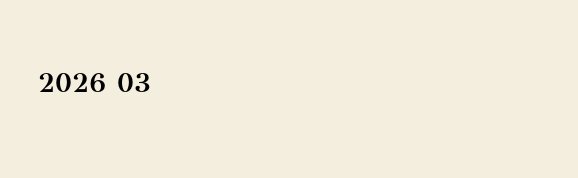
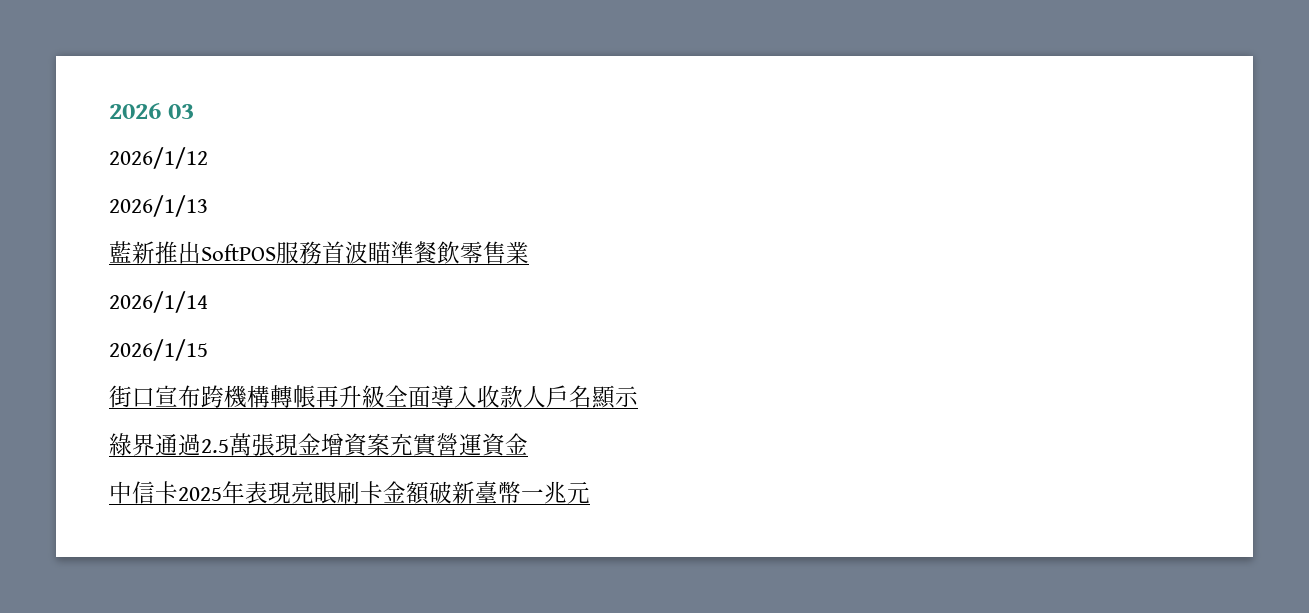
(151, 82) none -> [109,147,208,169] [109,195,208,217] [109,241,529,264] [109,291,208,313] [109,339,208,361] [109,385,638,409] [109,433,528,457] [109,481,590,505] // 2026/1/12 // 2026/1/13 // 藍新推出SoftPOS服務首波瞄準餐飲零售業 // 2026/1/14 // 2026/1/15 // 街口宣布跨機構轉帳再升級全面導入收款人戶名顯示 // 綠界通過2.5萬張現金增資案充實營運資金 // 中信卡2025年表現亮眼刷卡金額破新臺幣一兆元

